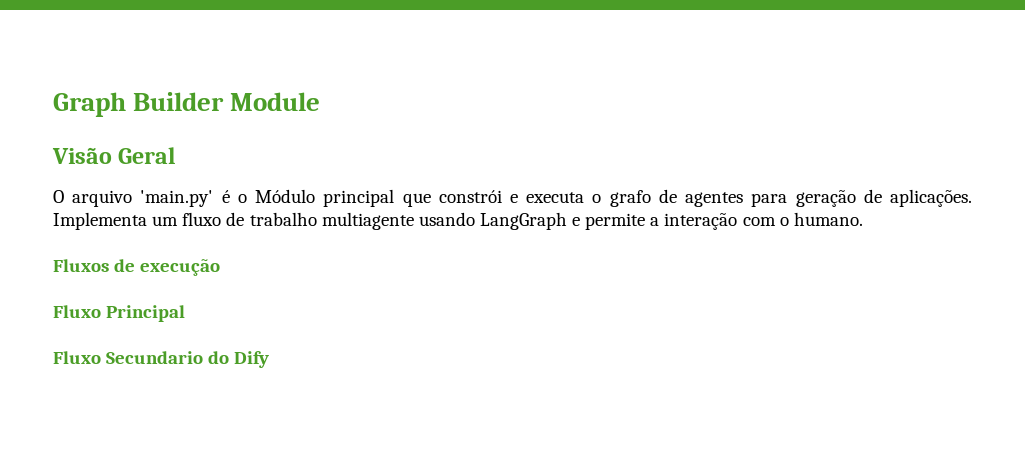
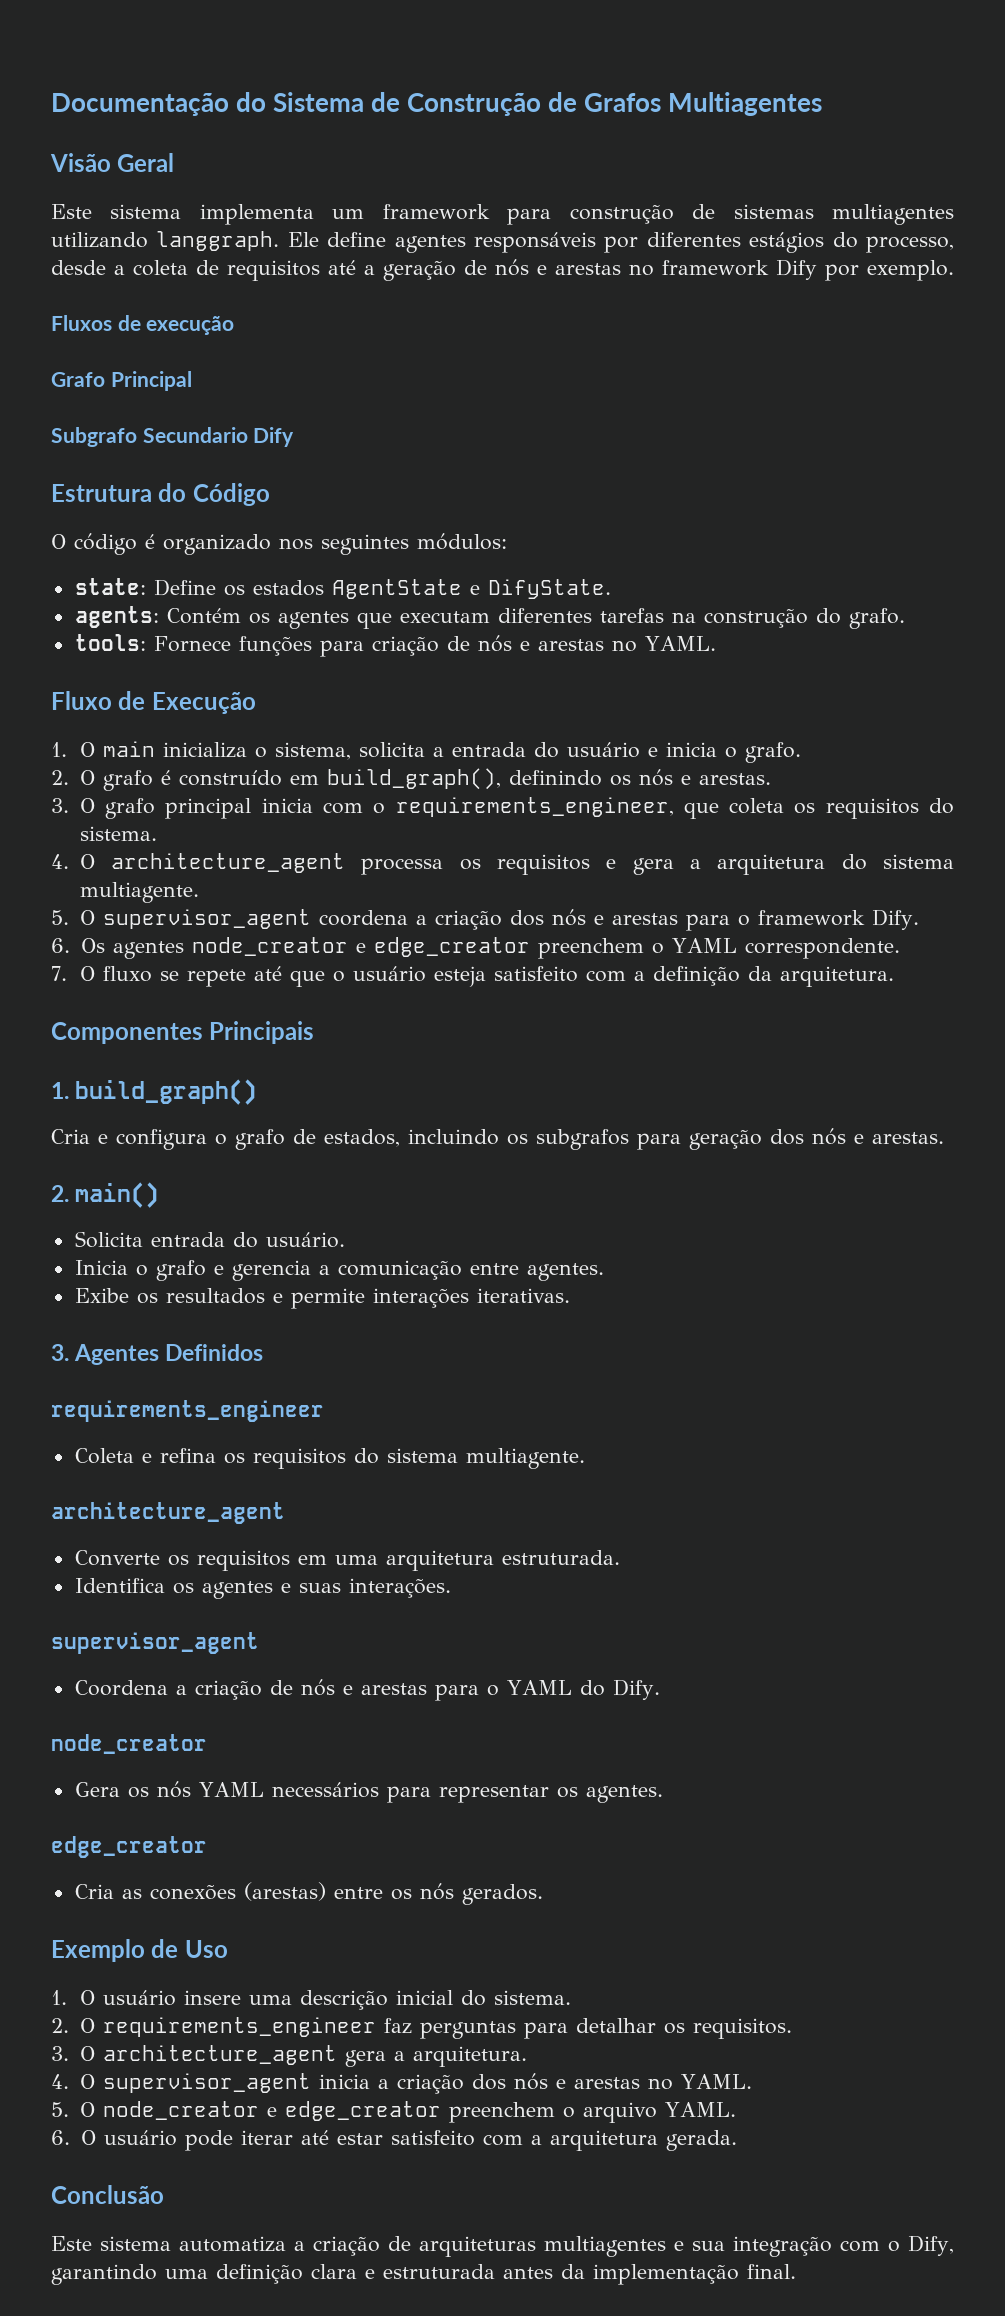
[53,92,321,117] [52,147,176,164] [53,189,972,207] [53,212,863,230] Graph Builder Module // Visão Geral // O arquivo 'main.py' é o Módulo principal que constrói e executa o grafo de agentes para geração de aplicações. Implementa um fluxo de trabalho multiagente usando LangGraph e permite a interação com o humano. -> [51,92,823,116] [50,153,175,172] [51,204,955,225] [51,231,954,253] [51,259,954,281] Documentação do Sistema de Construção de Grafos Multiagentes // Visão Geral // Este sistema implementa um framework para construção de sistemas multiagentes utilizando langgraph. Ele define agentes responsáveis por diferentes estágios do processo, desde a coleta de requisitos até a geração de nós e arestas no framework Dify por exemplo.
[53,305,101,318] Fluxo -> [51,372,105,387] Grafo
[53,351,270,368] Fluxo Secundario do Dify -> [51,427,295,447] [51,483,270,506] [51,533,507,555] [74,578,611,599] [74,606,905,629] [74,634,716,657] [51,691,256,714] [51,741,801,763] [51,768,771,791] [51,797,955,819] [79,826,157,841] [51,853,955,875] [79,882,199,903] [51,909,919,931] [51,937,900,959] [51,966,894,987] [51,1021,315,1044] [51,1079,258,1105] [51,1128,944,1150] [51,1182,160,1208] [74,1231,345,1248] [74,1260,604,1281] [74,1288,570,1309] [51,1344,264,1365] [51,1400,324,1422] [74,1448,585,1469] [51,1502,285,1524] [74,1550,620,1571] [74,1578,451,1599] [51,1632,259,1654] [74,1679,660,1701] [51,1734,207,1754] [74,1781,663,1803] [51,1836,207,1858] [74,1882,543,1905] [51,1939,228,1962] [51,1990,571,2010] [51,2017,792,2039] [51,2045,527,2067] [51,2073,752,2094] [51,2101,736,2123] [51,2130,737,2151] [51,2185,164,2204] [51,2235,955,2257] [51,2264,796,2285] Subgrafo Secundario Dify // Estrutura do Código // O código é organizado nos seguintes módulos: // state: Define os estados AgentState e DifyState. // agents: Contém os agentes que executam diferentes tarefas na construção do grafo. // tools: Fornece funções para criação de nós e arestas no YAML. // Fluxo de Execução // 1. O main inicializa o sistema, solicita a entrada do usuário e inicia o grafo. // 2. O grafo é construído em build_graph(), definindo os nós e arestas. // 3. O grafo principal inicia com o requirements_engineer, que coleta os requisitos do sistema. // 4. O architecture_agent processa os requisitos e gera a arquitetura do sistema multiagente. // 5. O supervisor_agent coordena a criação dos nós e arestas para o framework Dify. // 6. Os agentes node_creator e edge_creator preenchem o YAML correspondente. // 7. O fluxo se repete até que o usuário esteja satisfeito com a definição da arquitetura. // Componentes Principais // 1. build_graph() // Cria e configura o grafo de estados, incluindo os subgrafos para geração dos nós e arestas. // 2. main() // Solicita entrada do usuário. // Inicia o grafo e gerencia a comunicação entre agentes. // Exibe os resultados e permite interações iterativas. // 3. Agentes Definidos // requirements_engineer // Coleta e refina os requisitos do sistema multiagente. // architecture_agent // Converte os requisitos em uma arquitetura estruturada. // Identifica os agentes e suas interações. // supervisor_agent // Coordena a criação de nós e arestas para o YAML do Dify. // node_creator // Gera os nós YAML necessários para representar os agentes. // edge_creator // Cria as conexões (arestas) entre os nós gerados. // Exemplo de Uso // 1. O usuário insere uma descrição inicial do sistema. // 2. O requirements_engineer faz perguntas para detalhar os requisitos. // 3. O architecture_agent gera a arquitetura. // 4. O supervisor_agent inicia a criação dos nós e arestas no YAML. // 5. O node_creator e edge_creator preenchem o arquivo YAML. // 6. O usuário pode iterar até estar satisfeito com a arquitetura gerada. // Conclusão // Este sistema automatiza a criação de arquiteturas multiagentes e sua integração com o Dify, garantindo uma definição clara e estruturada antes da implementação final.

